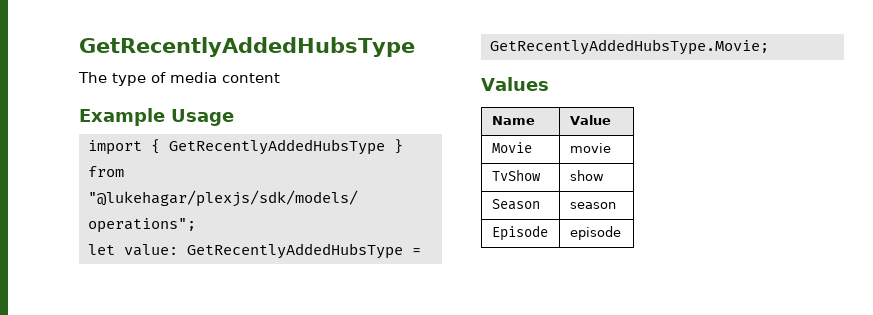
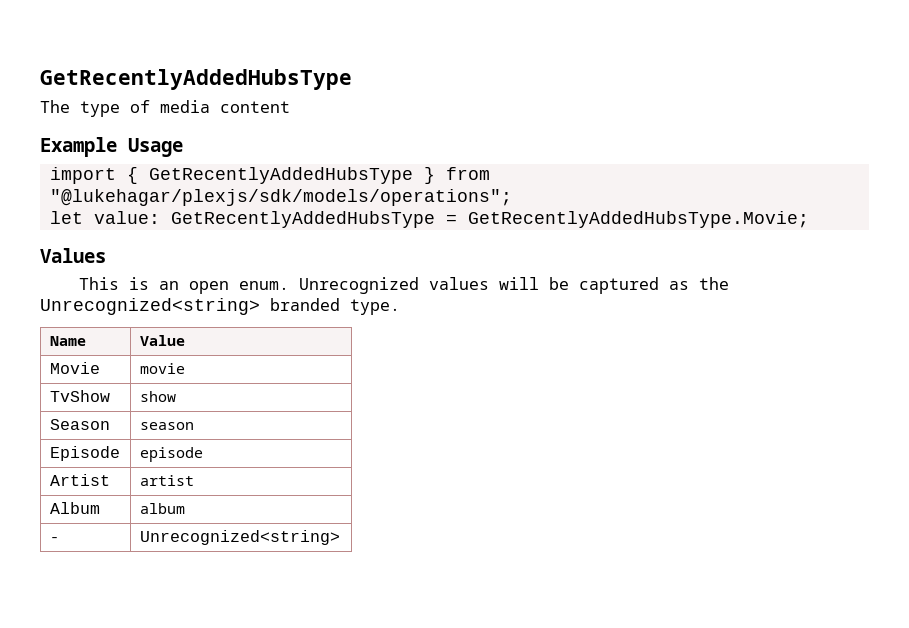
(549, 84) none -> [78,277,729,294] [40,298,400,315] // This is an open enum. Unrecognized values will be captured as the Unrecognized<string> branded type.
(621, 233) none -> [49,474,110,486] [139,475,194,486] [49,502,100,514] [139,503,185,514] [49,537,59,542] [139,530,340,545] // Artist | artist // Album | album // - | Unrecognized<string>

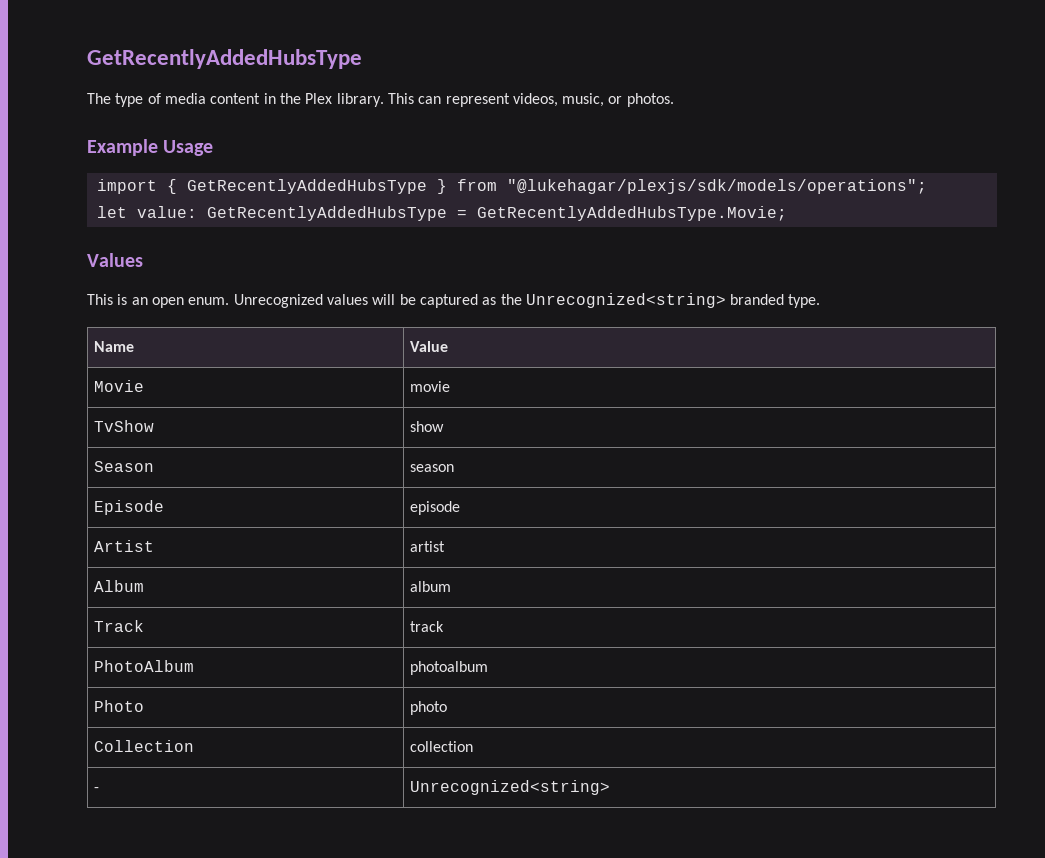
(290, 107) none -> [263,93,674,107] in the Plex library. This can represent videos, music, or photos.
(185, 508) none -> [93,620,144,632] [409,621,444,632] [93,660,194,672] [409,661,488,675] [93,700,144,712] [409,701,447,715] [93,740,194,752] [409,741,473,752] // Track | track // PhotoAlbum | photoalbum // Photo | photo // Collection | collection

